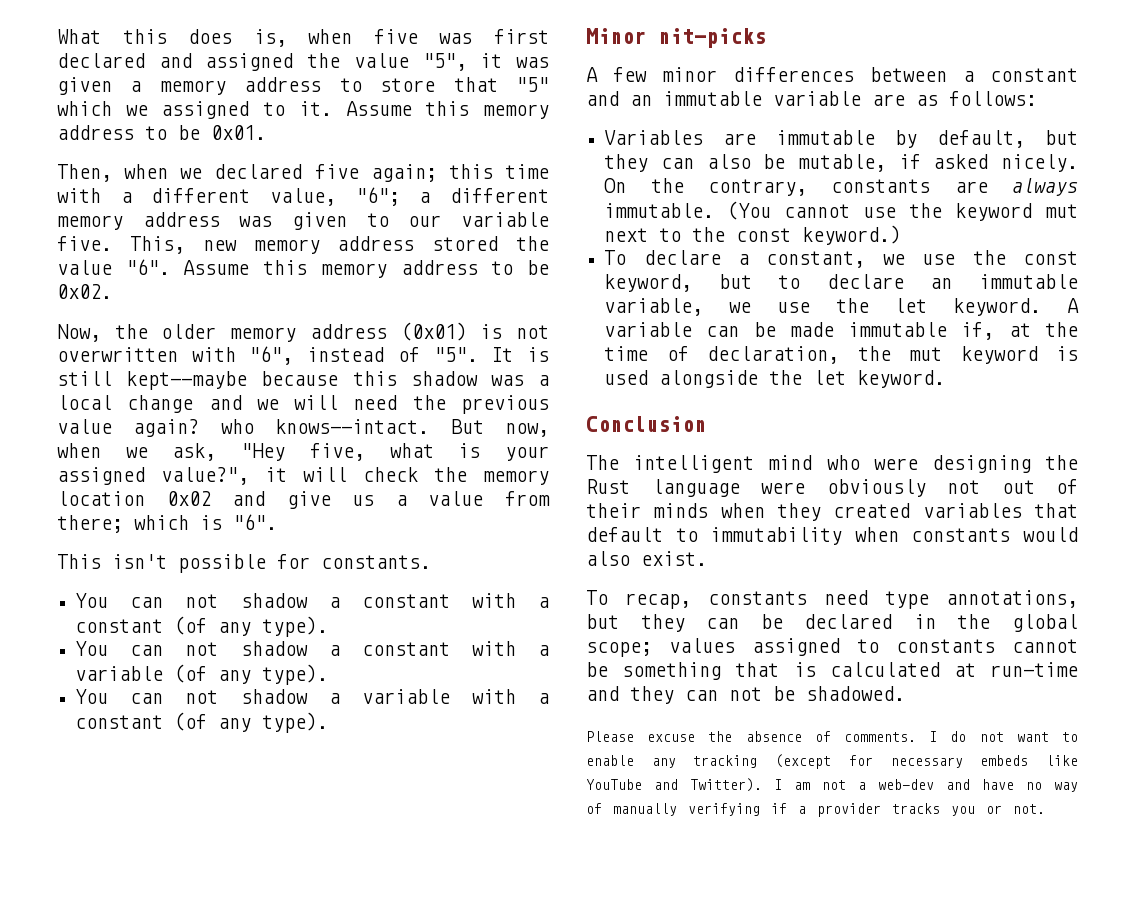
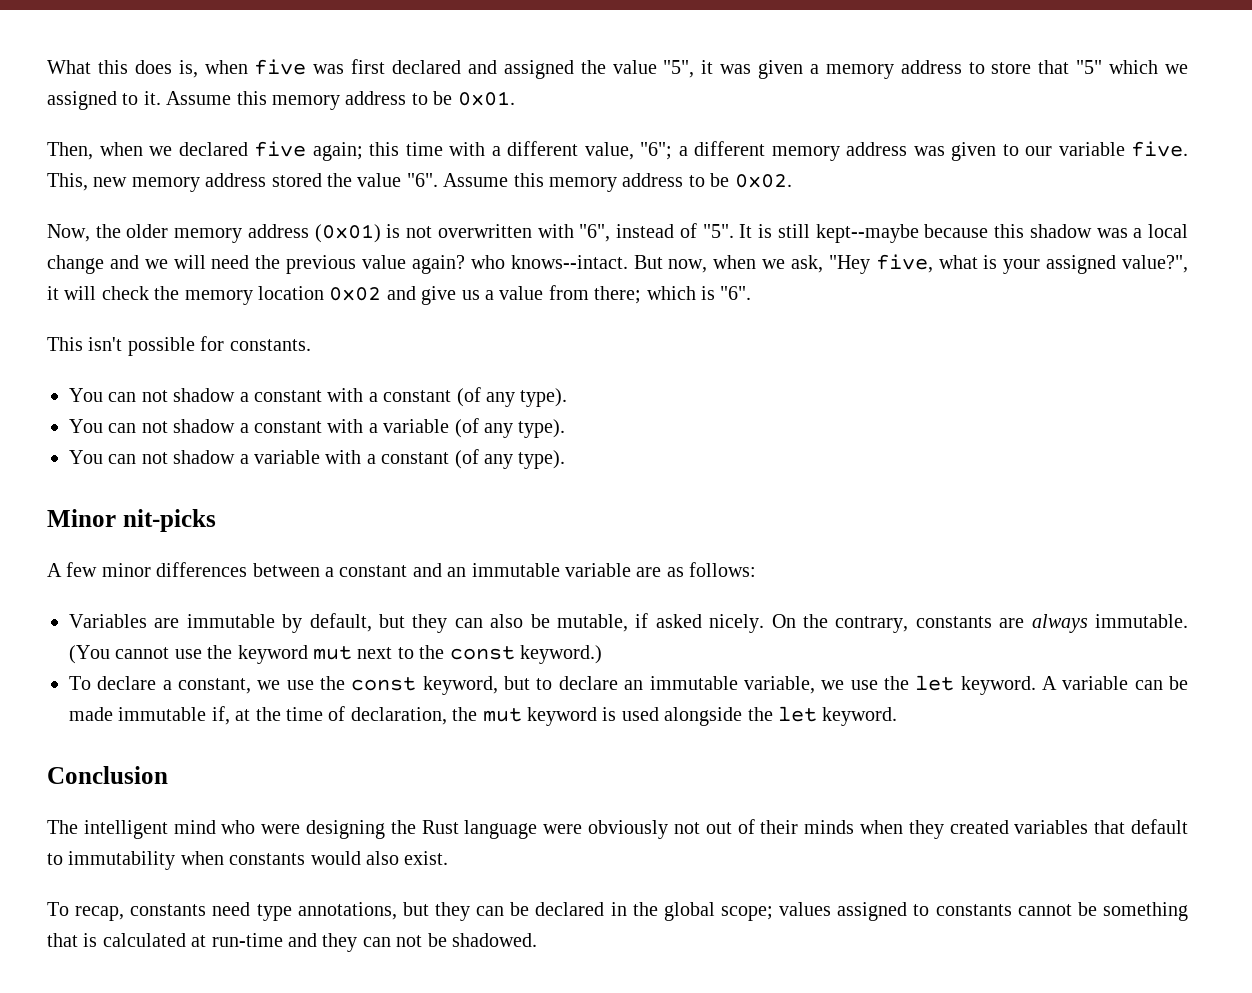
[586,731,1078,742] [586,754,1078,769] [586,778,1078,792] [586,803,1045,817] // Please excuse the absence of comments. I do not want to enable any tracking (except for necessary embeds like YouTube and Twitter). I am not a web-dev and have no way of manually verifying if a provider tracks you or not. -> (537, 940) none

